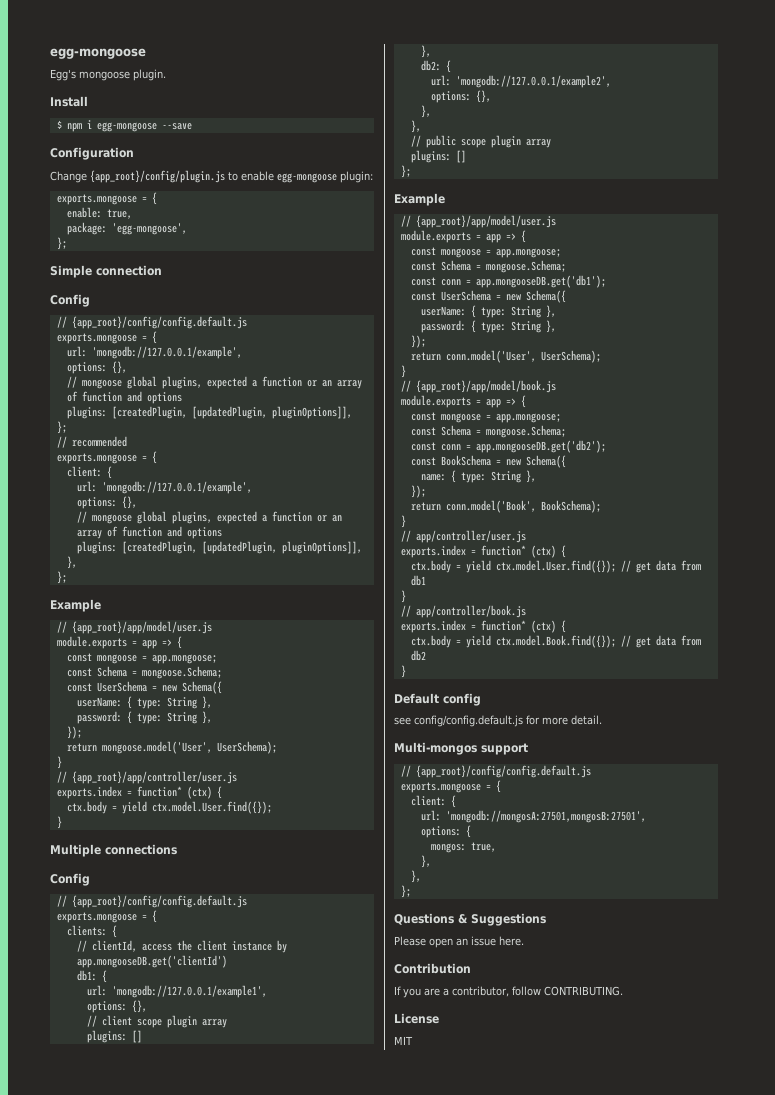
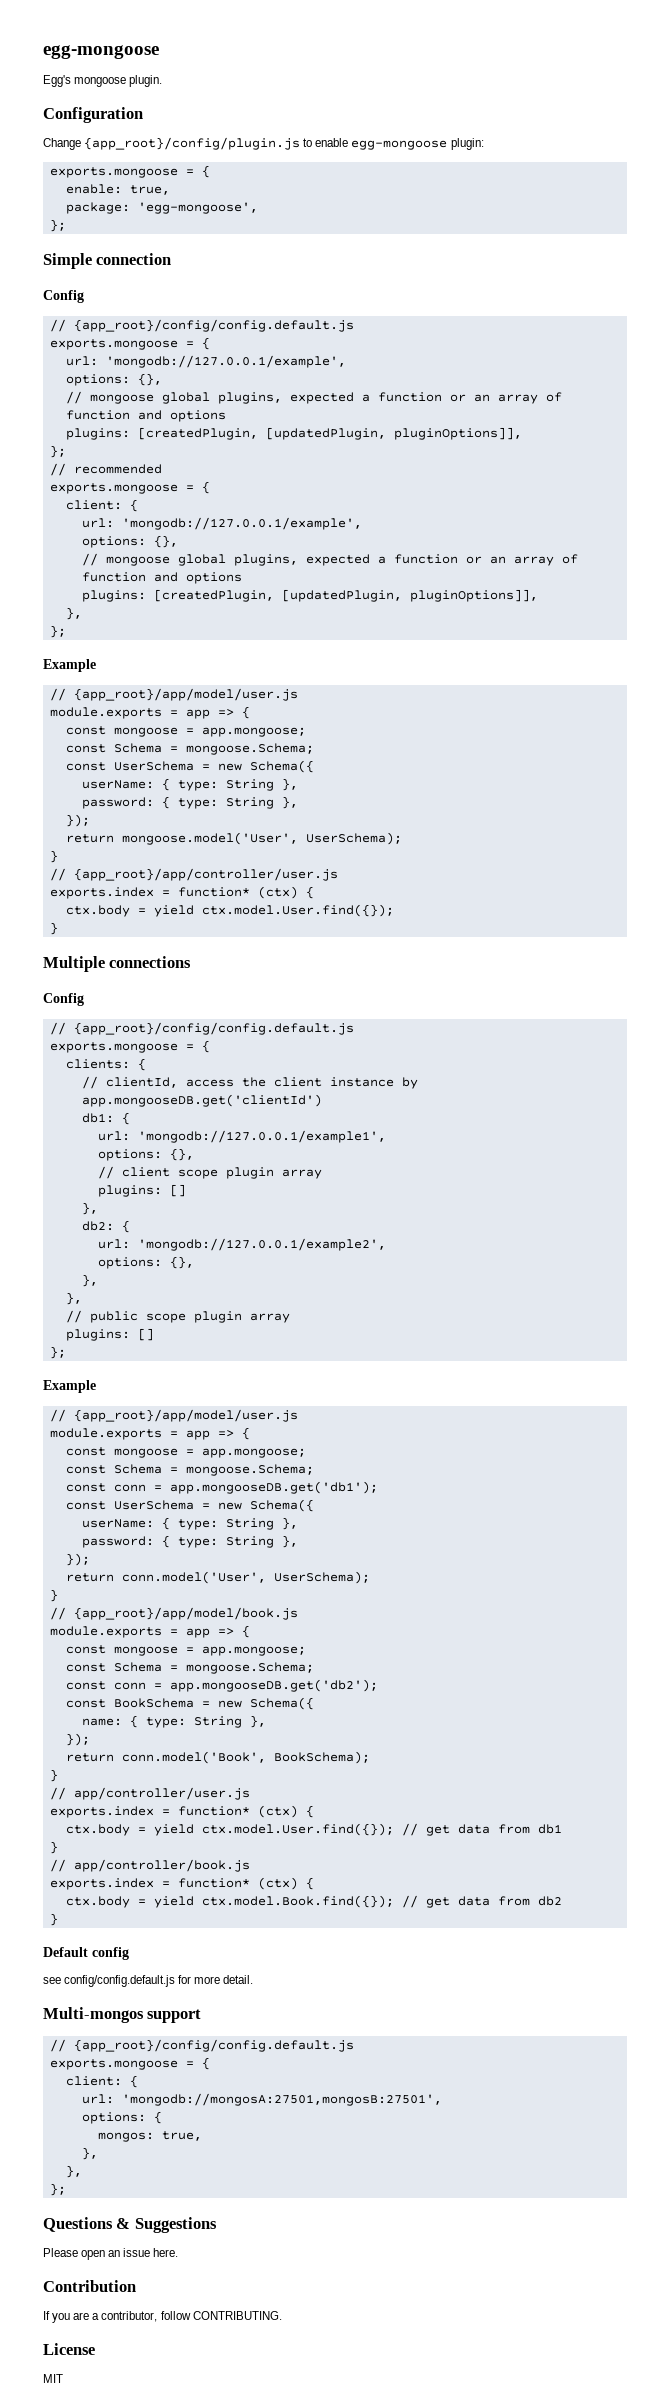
[50,96,88,107] [56,120,192,132] // Install // $ npm i egg-mongoose --save -> (163, 81) none

